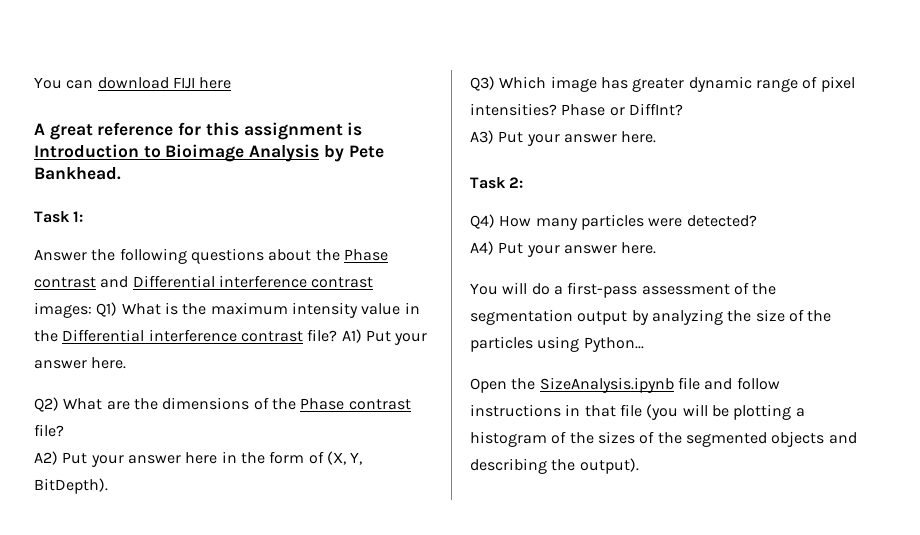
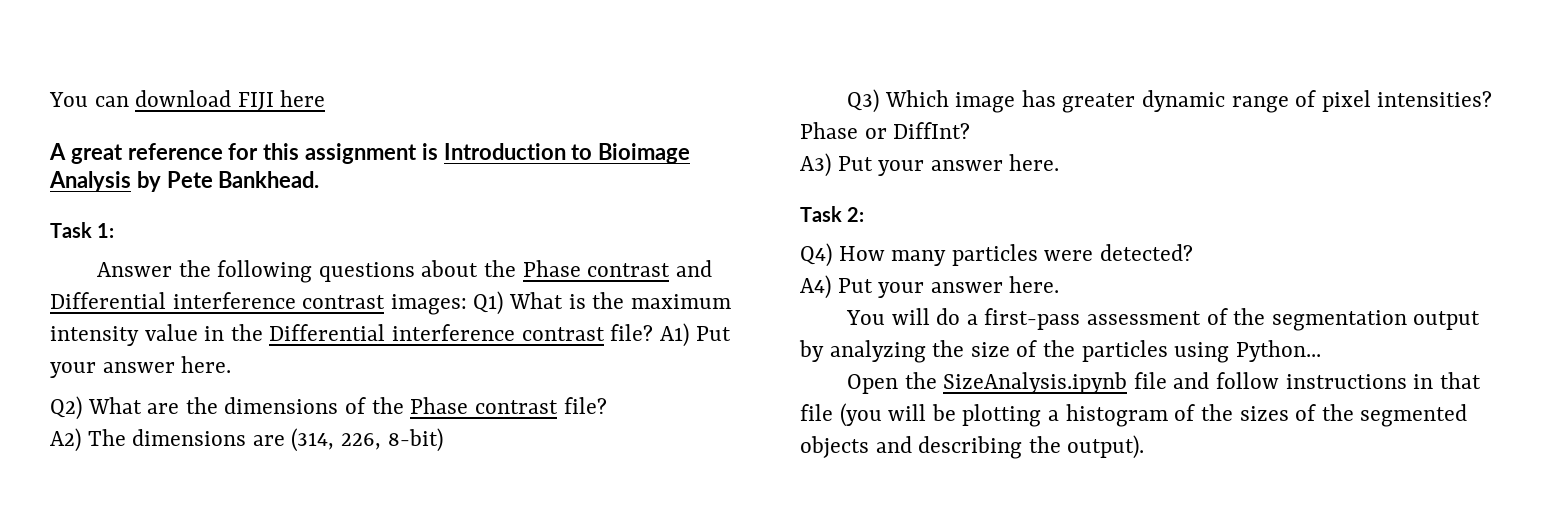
[62,451,363,467] [34,478,108,494] Put your answer here in the form of (X, Y, BitDepth). -> [87,428,443,452] The dimensions are (314, 226, 8-bit)

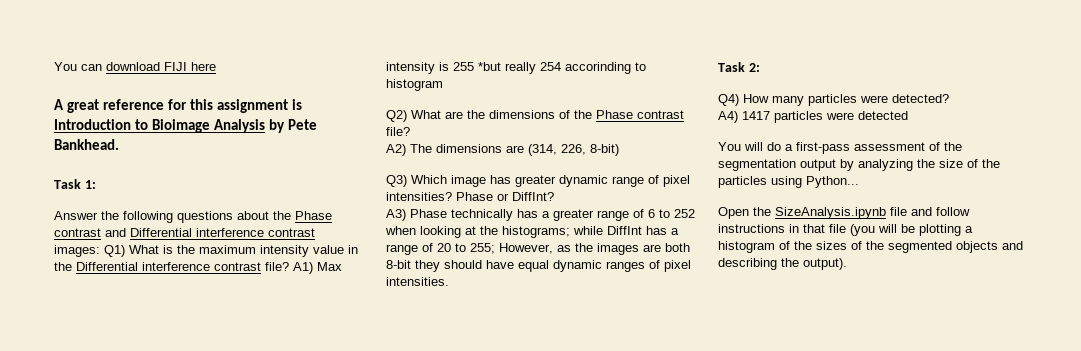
[695,326,731,341] [50,356,232,378] Put your answer here. -> [317,262,342,271] [386,62,646,74] [386,79,443,91] Max intensity is 255 *but really 254 accorinding to histogram
[837,154,1060,176] Put your answer here. -> [410,209,695,221] [385,226,679,238] [386,243,690,255] [386,260,691,272] [386,277,449,286] Phase technically has a greater range of 6 to 252 when looking at the histograms; while DiffInt has a range of 20 to 255; However, as the images are both 8-bit they should have equal dynamic ranges of pixel intensities.
[837,276,1060,298] Put your answer here. -> [742,111,908,123] 1417 particles were detected

